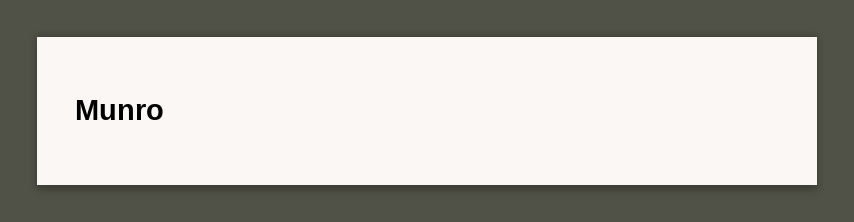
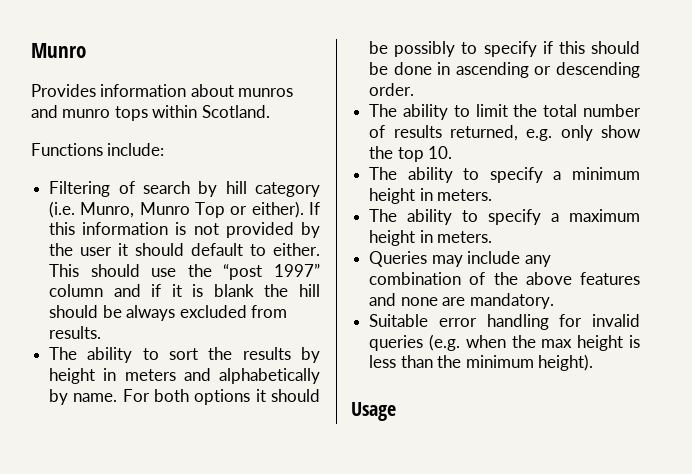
[75,100,164,120] Munro -> [31,43,86,58] [31,84,294,97] [31,105,270,121] [31,143,165,156] [49,181,320,197] [49,201,321,218] [49,222,321,238] [49,243,320,256] [49,263,321,280] [49,284,321,297] [49,305,287,321] [49,326,102,339] [49,347,321,363] [49,368,320,384] [49,389,320,405] [369,41,640,57] [369,62,640,78] [369,83,415,96] [369,104,641,120] [369,125,641,141] [369,146,453,162] [369,167,640,183] [369,188,493,204] [369,209,640,225] [369,230,493,246] [369,251,551,267] [369,272,640,285] [369,293,554,309] [369,314,640,330] [369,334,640,351] [369,354,593,371] [351,402,396,421] Munro // Provides information about munros and munro tops within Scotland. // Functions include: // Filtering of search by hill category (i.e. Munro, Munro Top or either). If this information is not provided by the user it should default to either. This should use the “post 1997” column and if it is blank the hill should be always excluded from results. // The ability to sort the results by height in meters and alphabetically by name. For both options it should be possibly to specify if this should be done in ascending or descending order. // The ability to limit the total number of results returned, e.g. only show the top 10. // The ability to specify a minimum height in meters. // The ability to specify a maximum height in meters. // Queries may include any combination of the above features and none are mandatory. // Suitable error handling for invalid queries (e.g. when the max height is less than the minimum height). // Usage

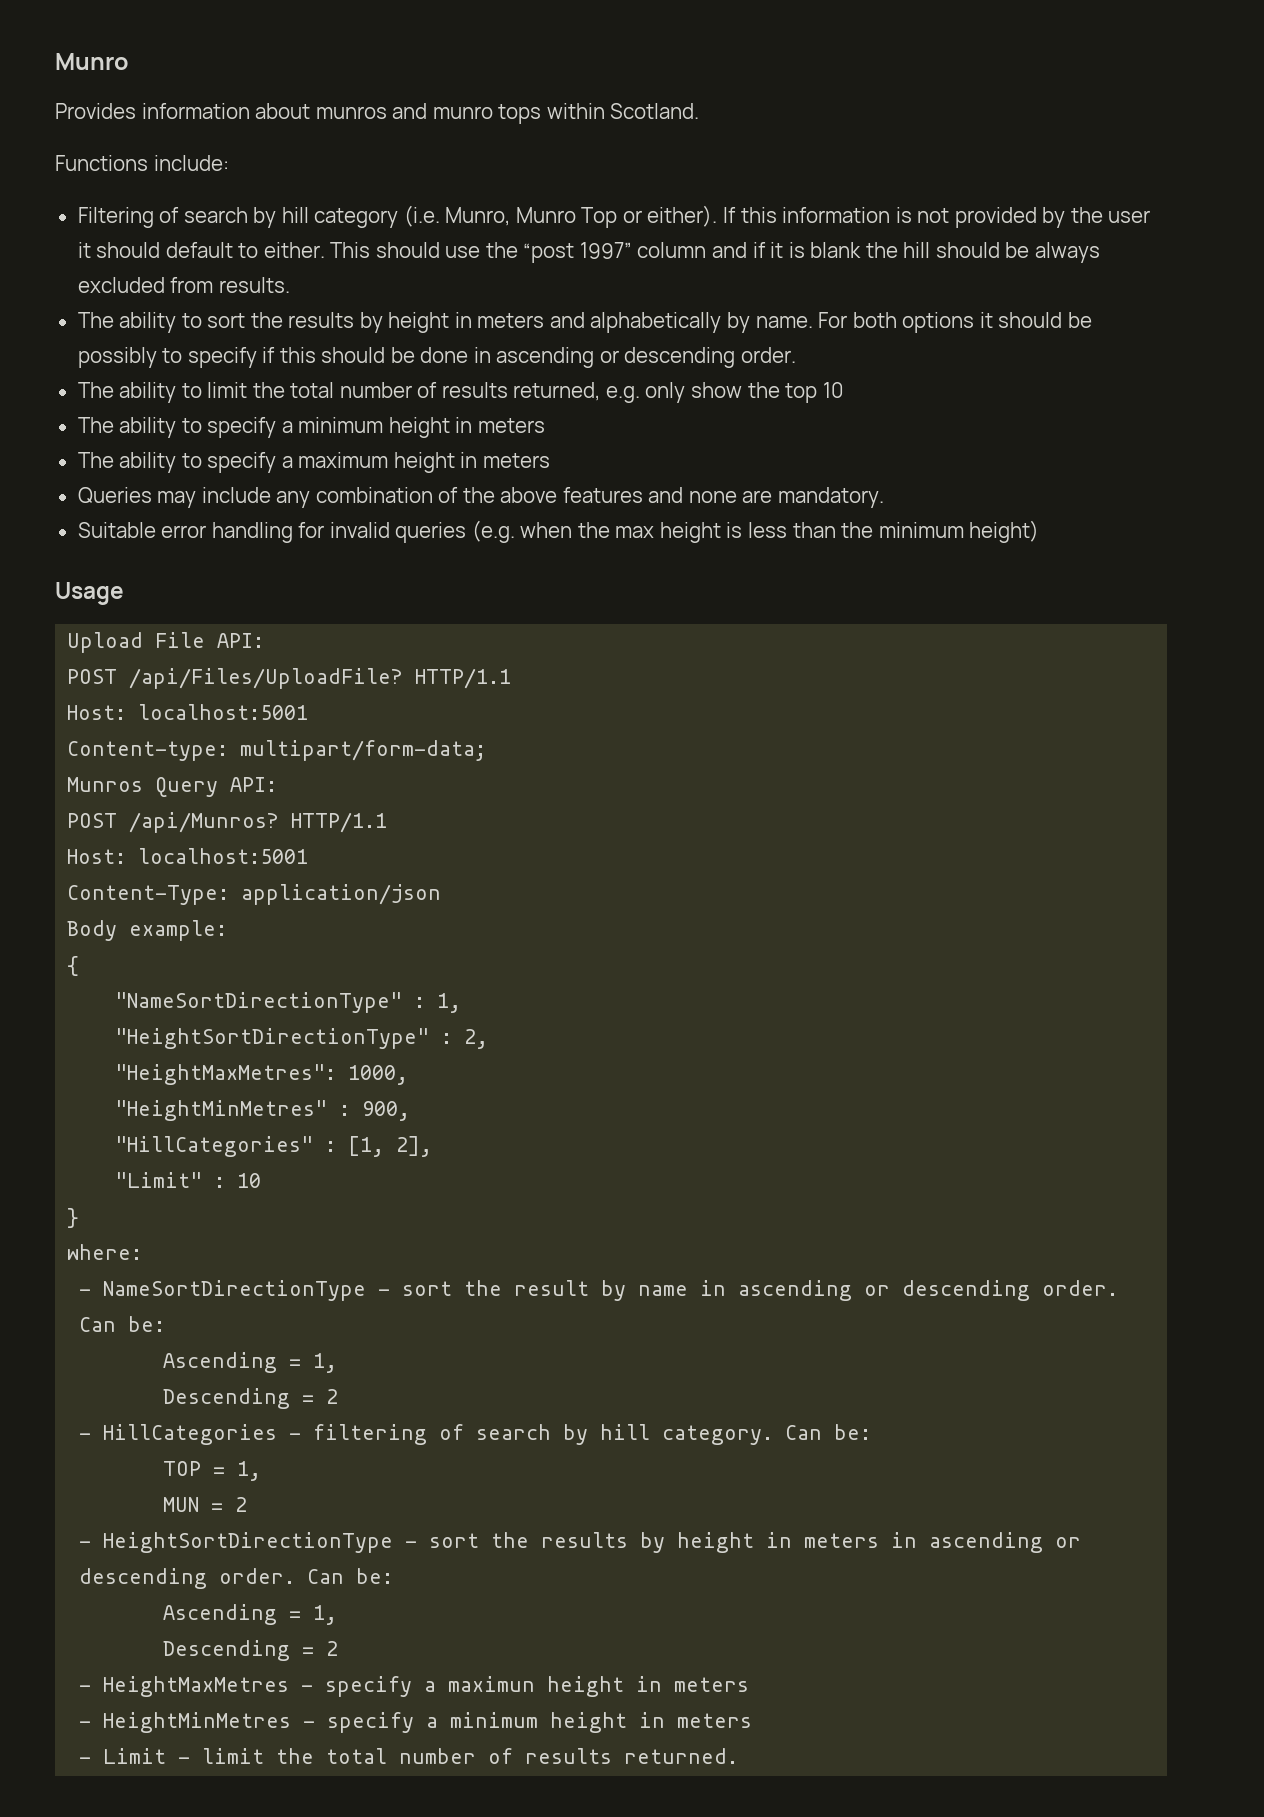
[428,146,453,159] 10. -> [822,382,844,398] 10
[437,189,493,201] meters. -> [477,418,545,433] meters
[437,231,493,243] meters. -> [482,453,550,468] meters
[537,354,593,371] height). -> [969,520,1040,543] height)
(396, 411) none -> [67,632,265,653] [67,668,512,689] [67,704,309,720] [67,740,487,761] [67,777,278,797] [67,812,388,833] [67,848,309,864] [67,884,442,905] [67,920,228,941] [67,956,80,976] [115,992,462,1013] [115,1028,489,1049] [115,1064,409,1085] [115,1100,411,1121] [115,1136,433,1157] [115,1172,262,1188] [67,1208,80,1228] [67,1244,143,1260] [79,1280,1119,1301] [79,1316,166,1332] [163,1352,338,1373] [163,1388,339,1409] [79,1424,872,1445] [163,1461,262,1481] [163,1497,248,1512] [79,1532,1082,1553] [79,1568,394,1589] [163,1604,338,1625] [163,1640,339,1661] [79,1676,750,1697] [79,1712,753,1733] [79,1748,739,1764] // Upload File API: // POST /api/Files/UploadFile? HTTP/1.1 // Host: localhost:5001 // Content-type: multipart/form-data; // Munros Query API: // POST /api/Munros? HTTP/1.1 // Host: localhost:5001 // Content-Type: application/json // Body example: // { // "NameSortDirectionType" : 1, // "HeightSortDirectionType" : 2, // "HeightMaxMetres": 1000, // "HeightMinMetres" : 900, // "HillCategories" : [1, 2], // "Limit" : 10 // } // where: // - NameSortDirectionType - sort the result by name in ascending or descending order. Can be: // Ascending = 1, // Descending = 2 // - HillCategories - filtering of search by hill category. Can be: // TOP = 1, // MUN = 2 // - HeightSortDirectionType - sort the results by height in meters in ascending or descending order. Can be: // Ascending = 1, // Descending = 2 // - HeightMaxMetres - specify a maximun height in meters // - HeightMinMetres - specify a minimum height in meters // - Limit - limit the total number of results returned.

